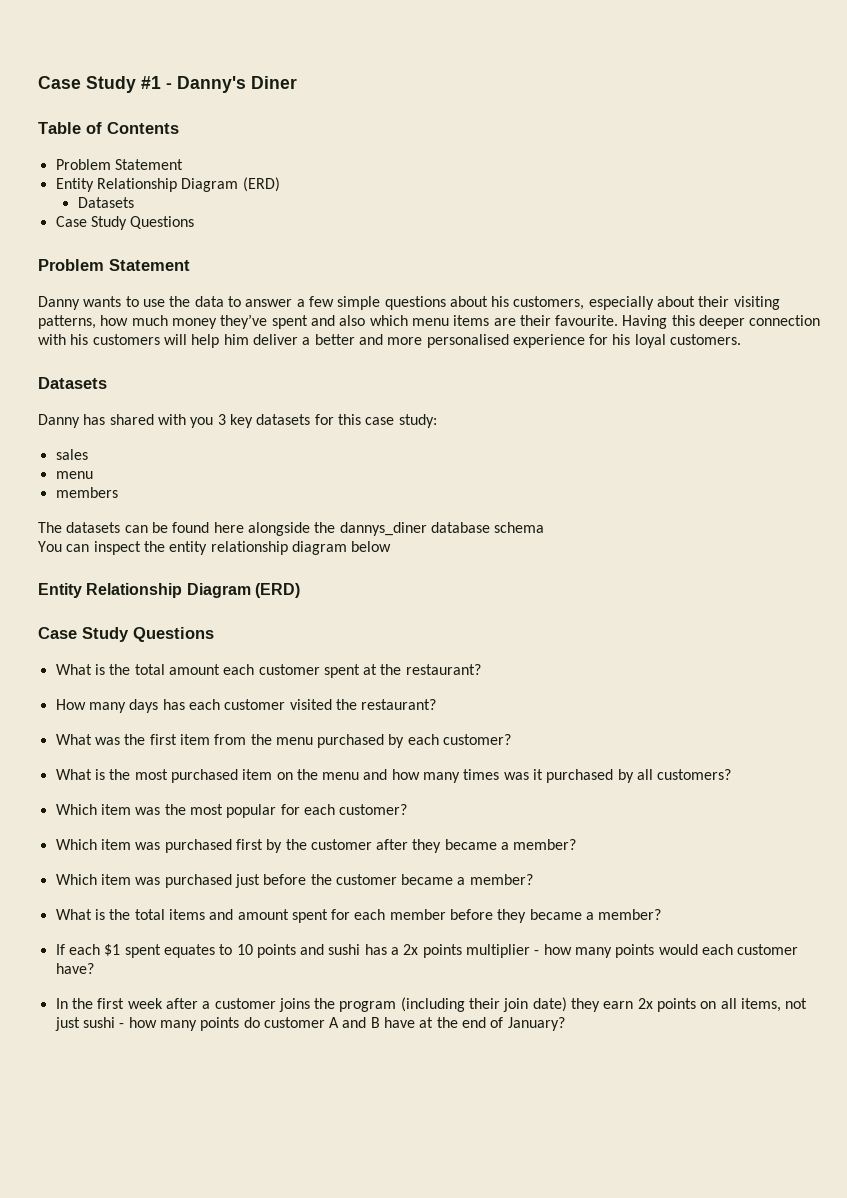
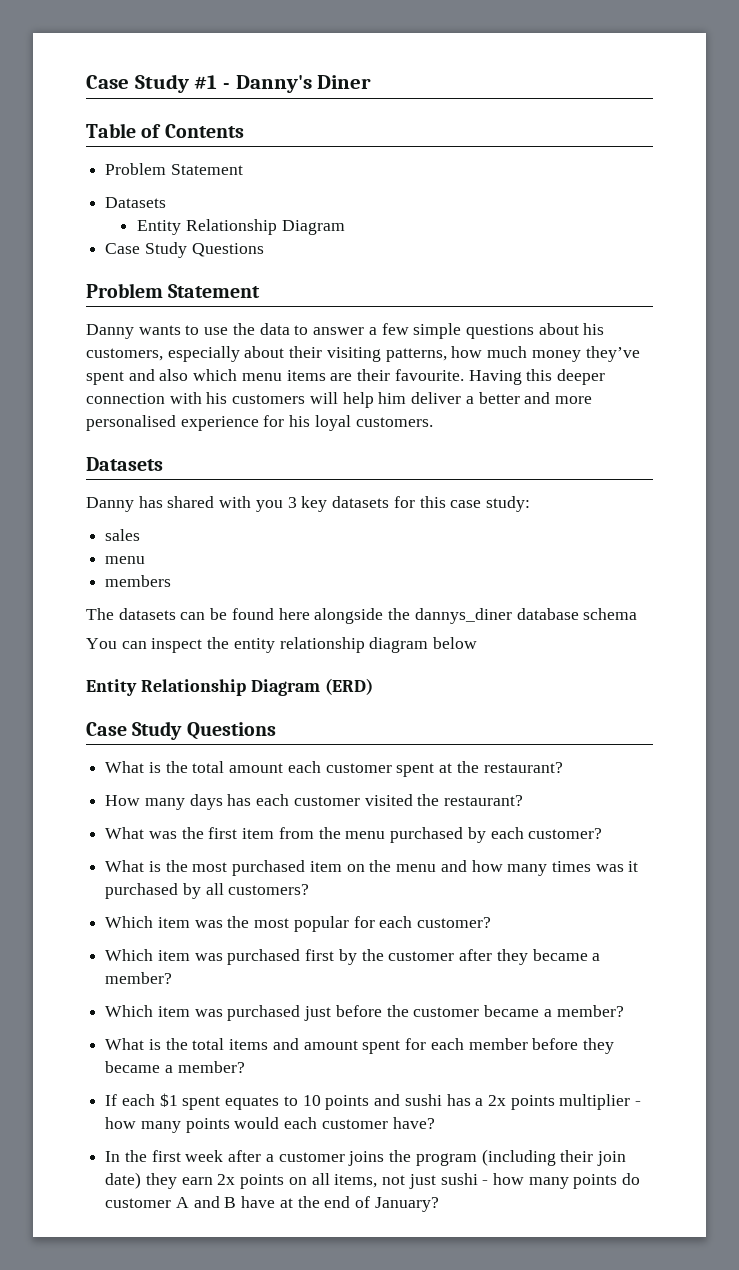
[55,177,280,192] [77,197,134,208] // Entity Relationship Diagram (ERD) // Datasets -> [105,197,167,208] [137,219,345,235] // Datasets // Entity Relationship Diagram

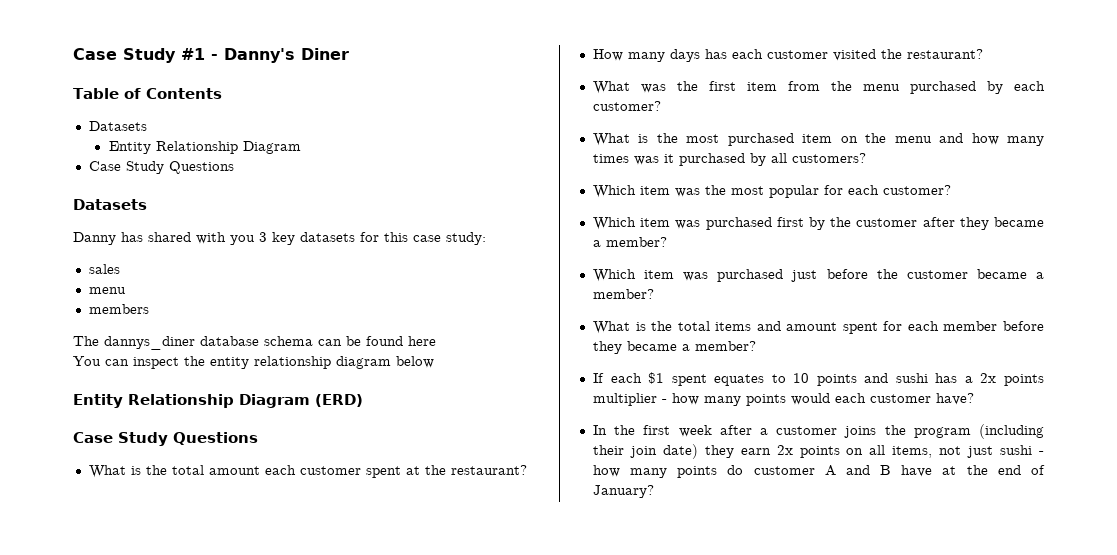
[105,163,243,175] // Problem Statement -> (222, 93) none
[86,283,261,298] [86,323,605,339] [86,346,640,362] [86,369,605,385] [86,392,592,408] [86,415,433,431] // Problem Statement // Danny wants to use the data to answer a few simple questions about his customers, especially about their visiting patterns, how much money they’ve spent and also which menu items are their favourite. Having this deeper connection with his customers will help him deliver a better and more personalised experience for his loyal customers. -> (234, 167) none
[118,608,176,620] datasets -> [104,336,313,350] dannys_diner database schema
[314,608,638,624] alongside the dannys_diner database schema -> (436, 341) none

